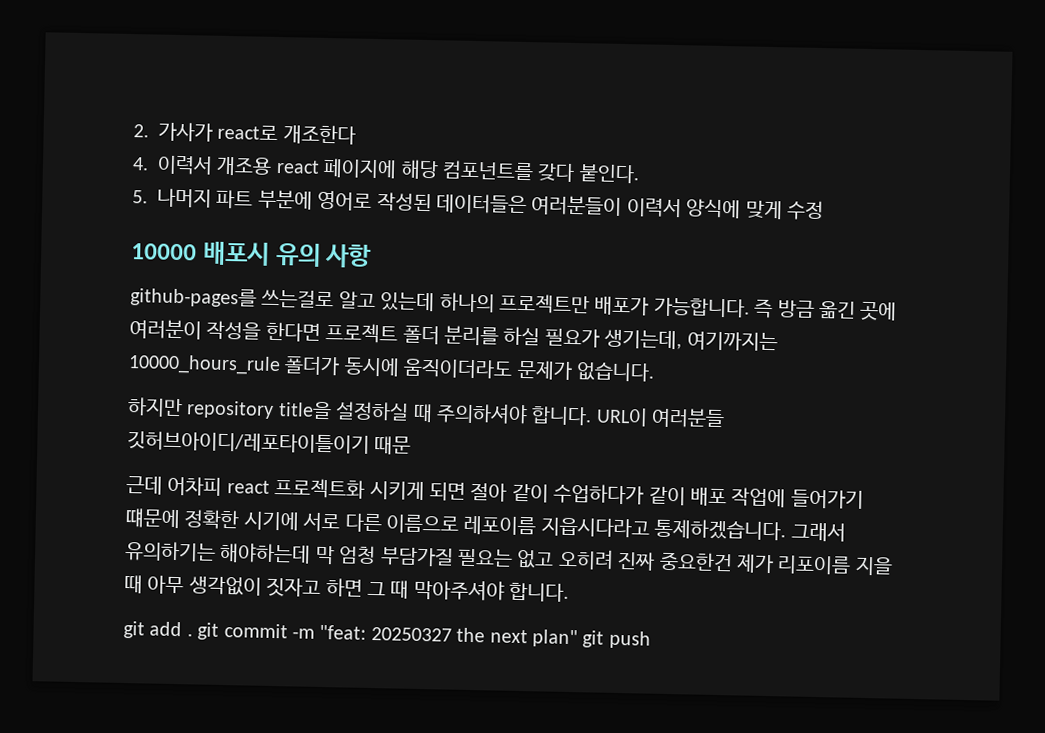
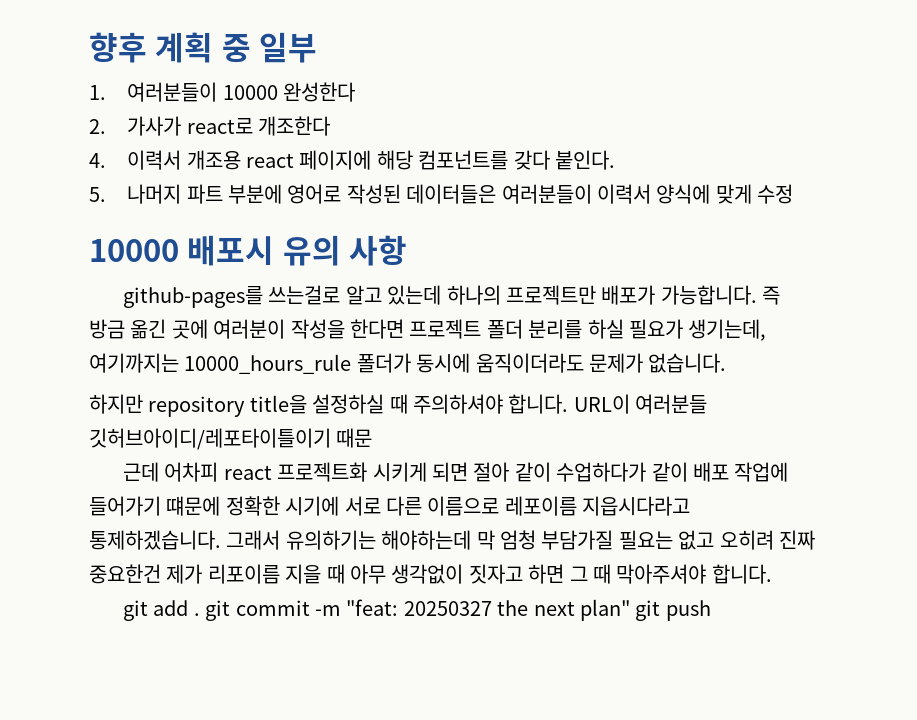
(133, 131) none -> [89,32,318,63] [89,82,355,102] 향후 계획 중 일부 // 1. 여러분들이 10000 완성한다 //

